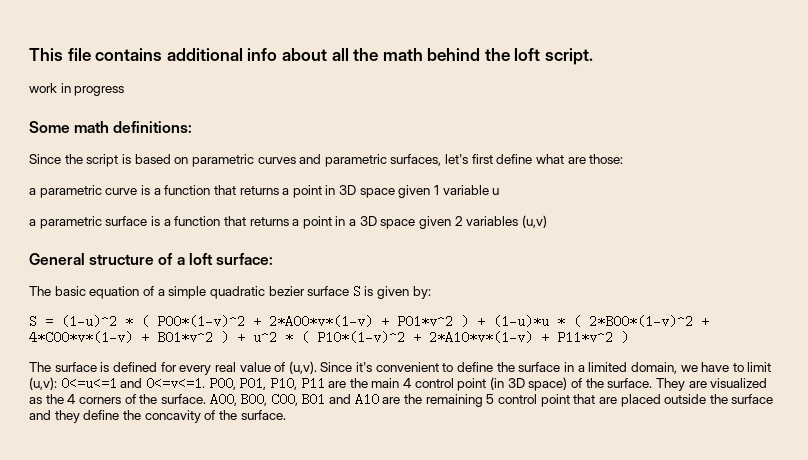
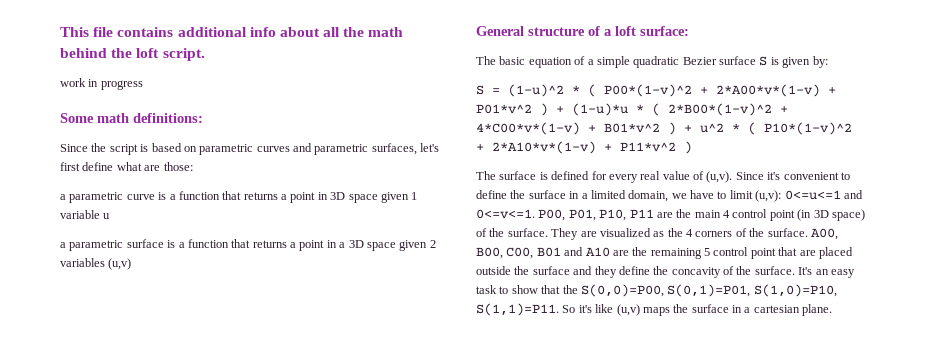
[268,286,305,296] bezier -> [682,57,717,65] Bezier
(286, 415) none -> [798,267,855,278] [476,284,837,297] [476,303,833,316] It's an easy task to show that the S(0,0)=P00, S(0,1)=P01, S(1,0)=P10, S(1,1)=P11. So it's like (u,v) maps the surface in a cartesian plane.

